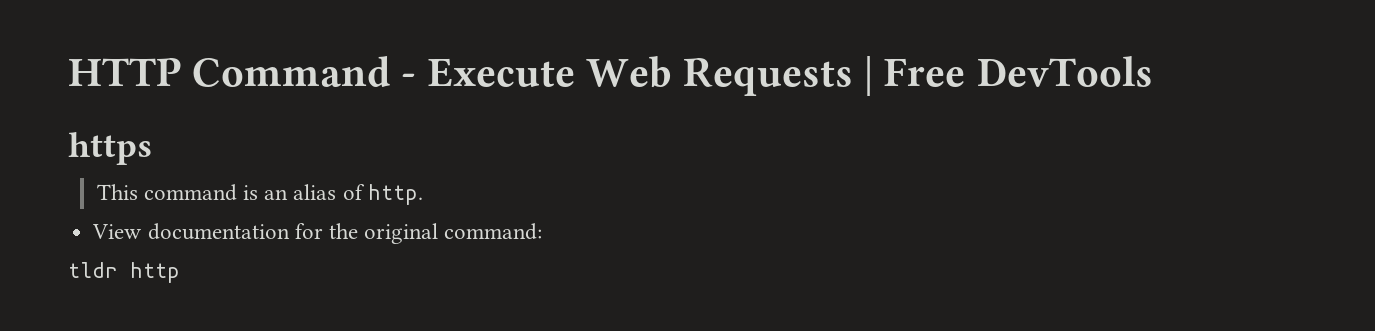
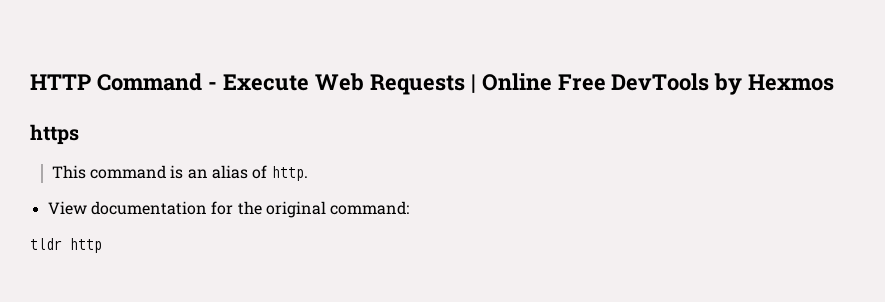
(874, 76) none -> [481,73,552,91] Online
(1153, 71) none -> [714,73,835,95] by Hexmos

